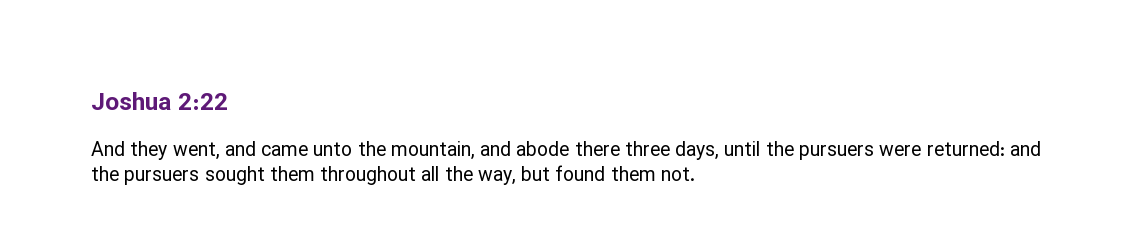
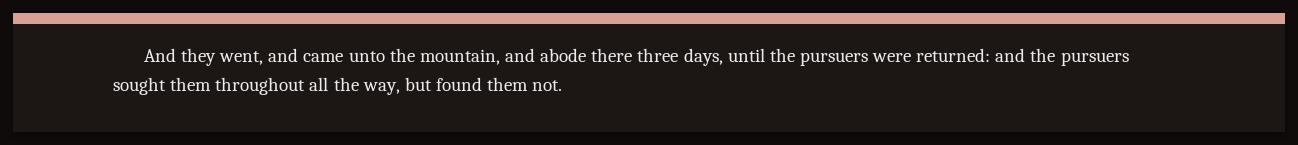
[91,92,228,110] Joshua 2:22 // -> (143, 55) none

